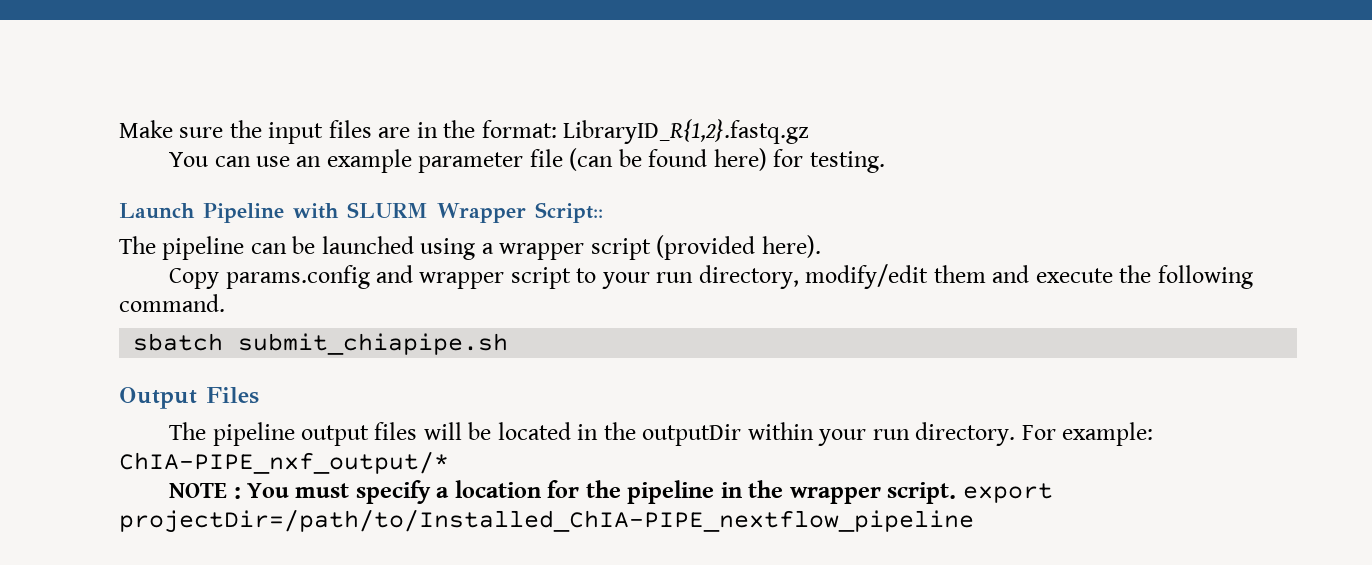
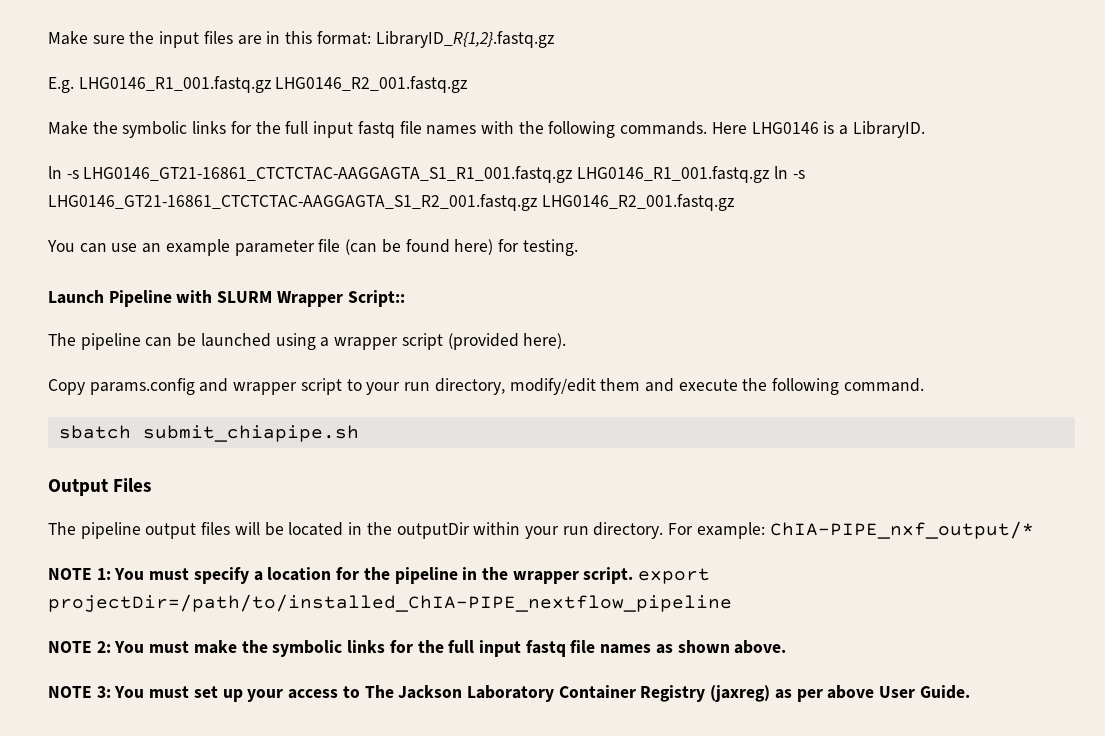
[443,120,476,138] the -> [285,31,313,44] this
(810, 131) none -> [48,76,468,93] [48,121,925,138] [48,166,805,183] [48,194,734,211] // E.g. LHG0146_R1_001.fastq.gz LHG0146_R2_001.fastq.gz // Make the symbolic links for the full input fastq file names with the following commands. Here LHG0146 is a LibraryID. // ln -s LHG0146_GT21-16861_CTCTCTAC-AAGGAGTA_S1_R1_001.fastq.gz LHG0146_R1_001.fastq.gz ln -s LHG0146_GT21-16861_CTCTCTAC-AAGGAGTA_S1_R2_001.fastq.gz LHG0146_R2_001.fastq.gz
[233,486,241,499] : -> [96,568,111,580] 1:
[119,509,974,533] projectDir=/path/to/Installed_ChIA-PIPE_nextflow_pipeline -> [48,594,732,612] [48,640,787,657] [48,685,970,702] projectDir=/path/to/installed_ChIA-PIPE_nextflow_pipeline // NOTE 2: You must make the symbolic links for the full input fastq file names as shown above. // NOTE 3: You must set up your access to The Jackson Laboratory Container Registry (jaxreg) as per above User Guide.

